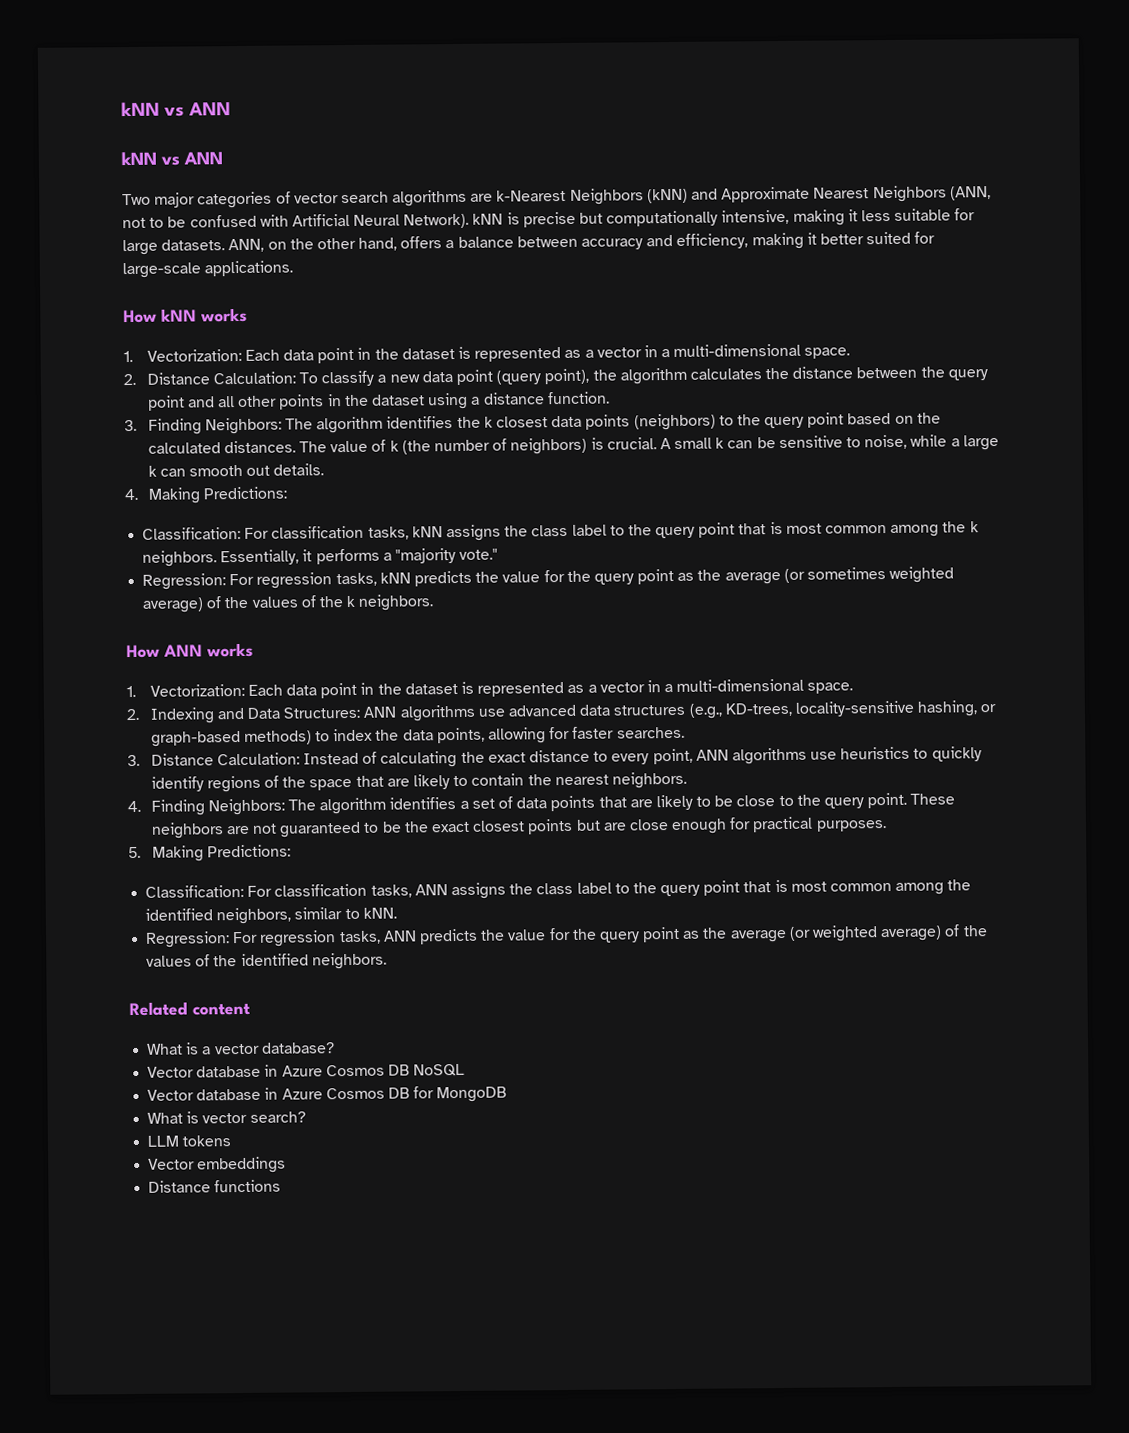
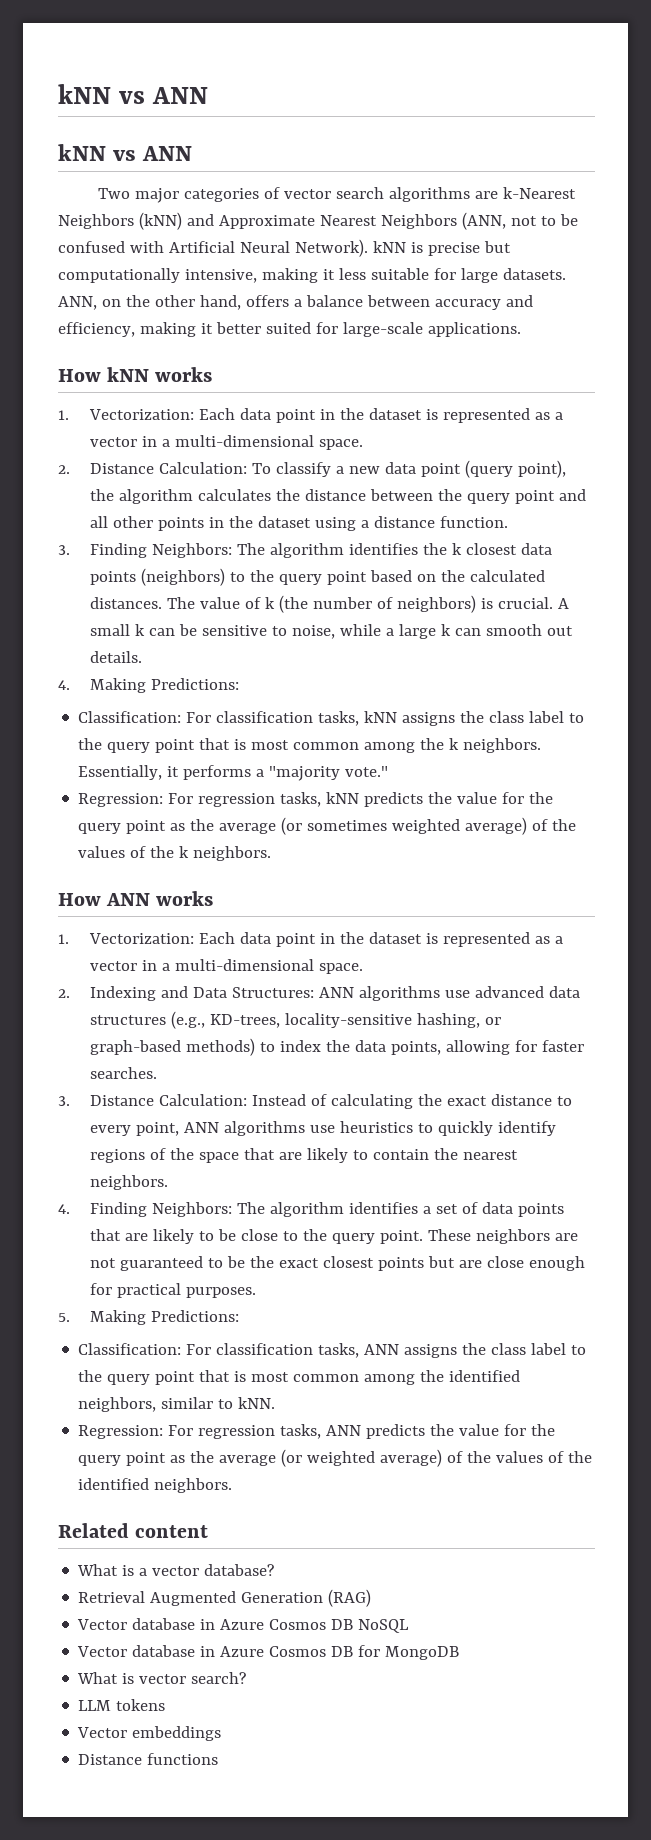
(335, 1048) none -> [78,1589,372,1607] // Retrieval Augmented Generation (RAG)

